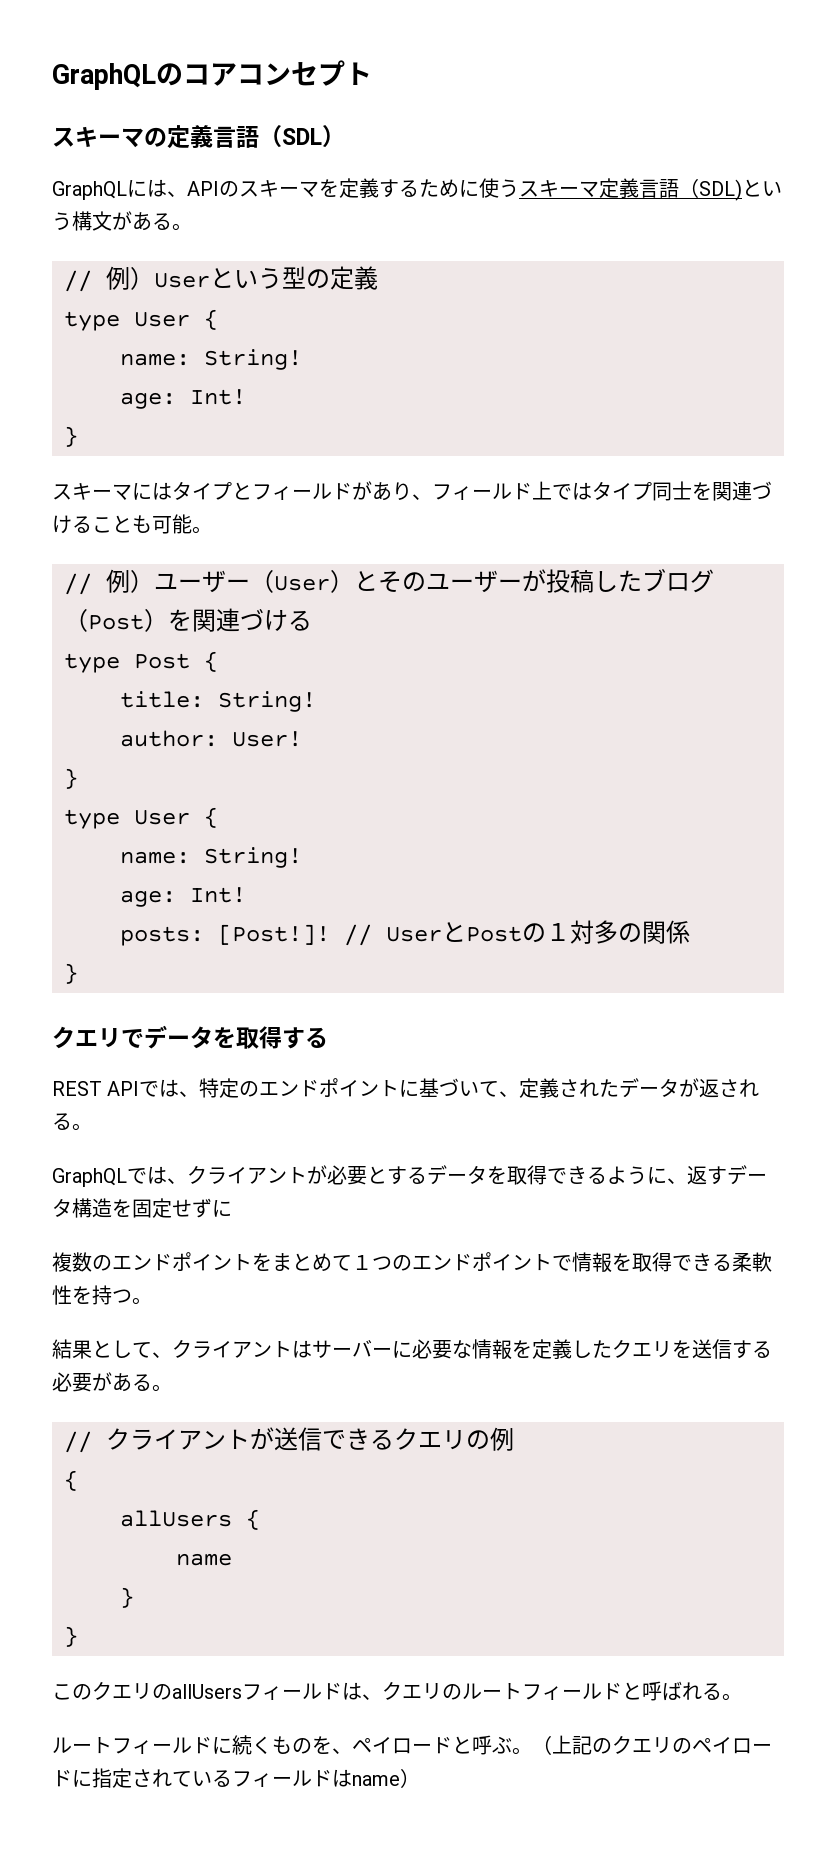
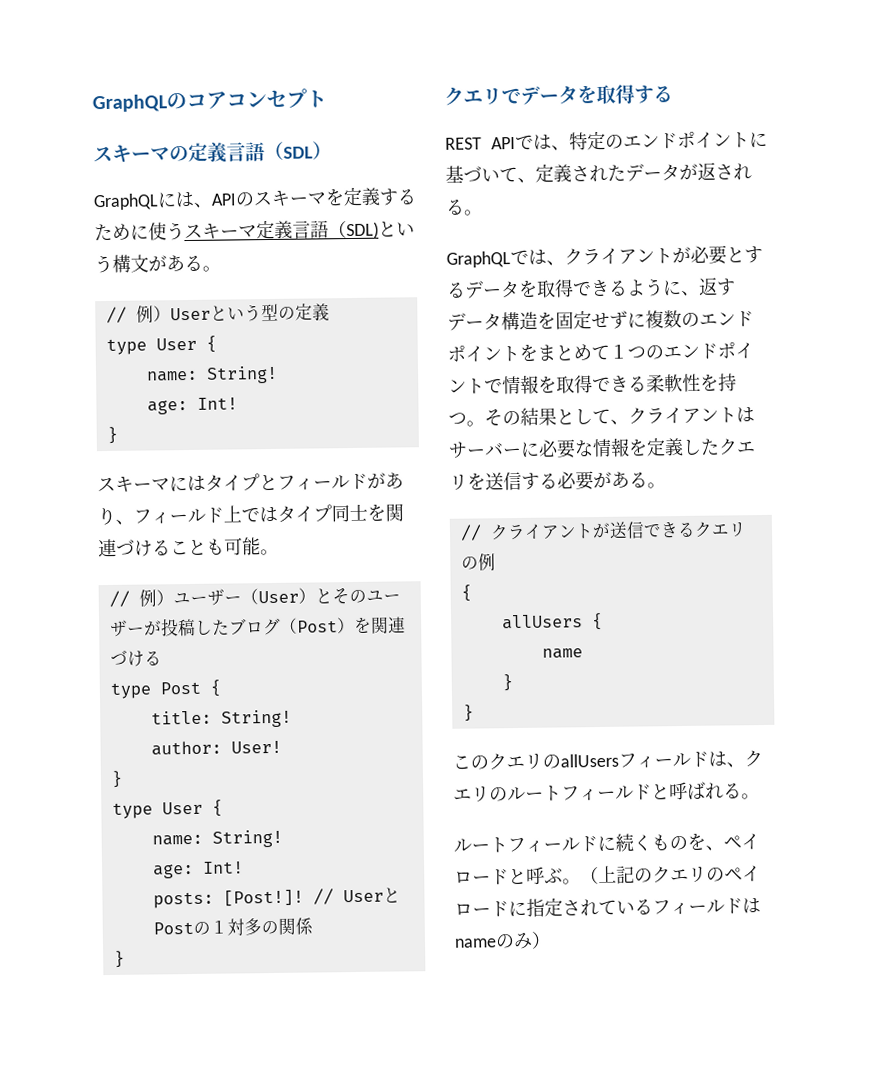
(232, 1208) // -> (646, 320) none
(152, 1301) // -> [484,409,521,427] その
(400, 1780) none -> [495,932,533,950] のみ

